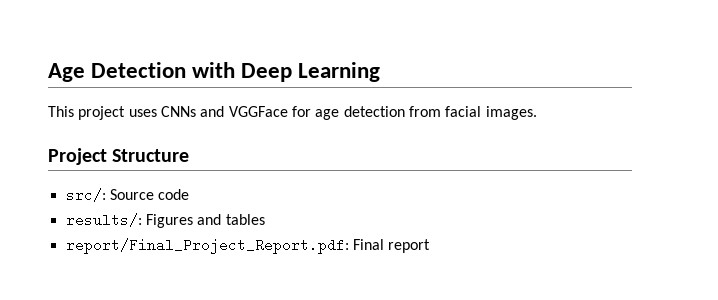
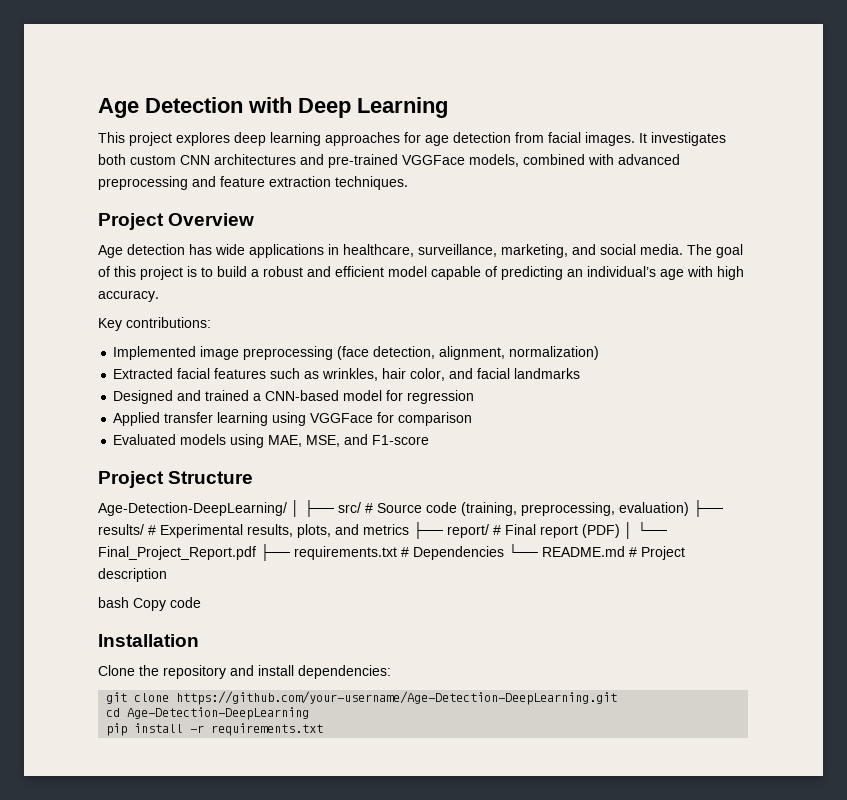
[128,106,288,117] uses CNNs and VGGFace -> [176,132,400,146] explores deep learning approaches
[48,148,190,165] [65,188,190,202] [65,213,265,228] [65,238,431,254] // Project Structure // src/: Source code // results/: Figures and tables // report/Final_Project_Report.pdf: Final report -> [639,132,726,146] [98,154,680,168] [98,176,408,190] [98,213,255,230] [98,244,743,258] [98,266,744,280] [98,290,159,302] [98,317,211,331] [113,346,600,360] [113,368,581,381] [113,390,475,404] [113,412,473,426] [113,434,430,448] [98,471,254,488] [98,500,723,517] [98,522,667,539] [98,544,685,561] [98,568,167,582] [98,597,201,611] [98,634,199,647] [98,665,391,679] [106,691,618,705] [106,707,310,720] [106,723,324,736] It investigates both custom CNN architectures and pre-trained VGGFace models, combined with advanced preprocessing and feature extraction techniques. // Project Overview // Age detection has wide applications in healthcare, surveillance, marketing, and social media. The goal of this project is to build a robust and efficient model capable of predicting an individual’s age with high accuracy. // Key contributions: // Implemented image preprocessing (face detection, alignment, normalization) // Extracted facial features such as wrinkles, hair color, and facial landmarks // Designed and trained a CNN-based model for regression // Applied transfer learning using VGGFace for comparison // Evaluated models using MAE, MSE, and F1-score // Project Structure // Age-Detection-DeepLearning/ │ ├── src/ # Source code (training, preprocessing, evaluation) ├── results/ # Experimental results, plots, and metrics ├── report/ # Final report (PDF) │ └── Final_Project_Report.pdf ├── requirements.txt # Dependencies └── README.md # Project description // bash Copy code // Installation // Clone the repository and install dependencies: // git clone https://github.com/your-username/Age-Detection-DeepLearning.git // cd Age-Detection-DeepLearning // pip install -r requirements.txt

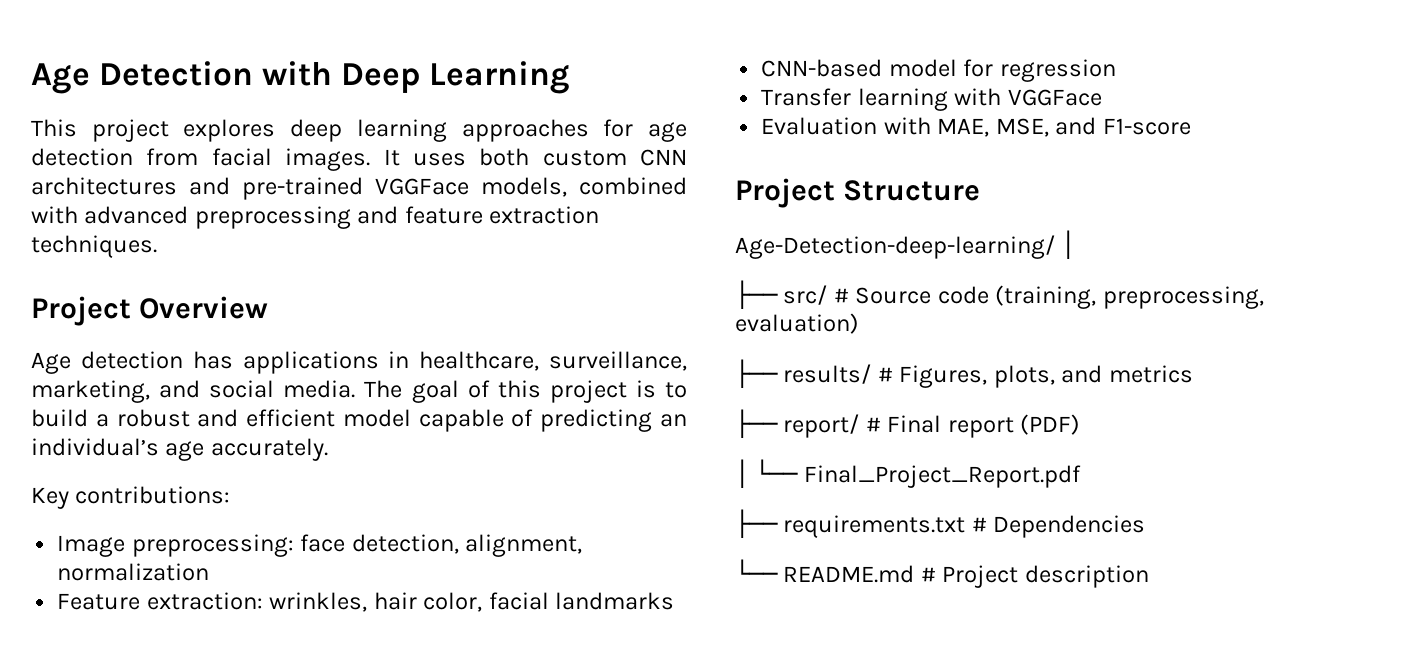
[651,132,726,146] investigates -> [412,153,466,166] uses
[215,244,245,255] wide -> (233, 360) none
[687,266,744,280] [98,290,159,302] with high accuracy. -> [210,438,328,461] accurately.
[113,346,600,360] [113,368,320,379] Implemented image preprocessing (face detection, alignment, normalization) // Extracted facial features such as -> [57,534,583,557] [57,563,210,581] [57,592,263,610] Image preprocessing: face detection, alignment, normalization // Feature extraction:
[449,368,474,379] and -> (483, 602) none
[113,390,262,404] Designed and trained a -> (675, 601) none
[113,412,473,426] [113,434,265,448] Applied transfer learning using VGGFace for comparison // Evaluated models using -> [761,88,1102,111] [761,117,931,135] Transfer learning with VGGFace // Evaluation with
[98,500,300,517] Age-Detection-DeepLearning/ │ -> [735,230,1076,259] Age-Detection-deep-learning/ │ //
(689, 509) none -> (859, 323) //
[160,524,293,538] Experimental results, -> [899,365,988,388] Figures,
(409, 529) none -> (1193, 374) //
(620, 531) none -> (1081, 424) //
(256, 553) none -> (1081, 476) //
(504, 553) none -> (1146, 526) //
[98,597,201,611] [98,634,199,647] [98,665,391,679] [106,691,618,705] [106,707,310,720] [106,723,324,736] // bash Copy code // Installation // Clone the repository and install dependencies: // git clone https://github.com/your-username/Age-Detection-DeepLearning.git // cd Age-Detection-DeepLearning // pip install -r requirements.txt -> (1149, 576) none

